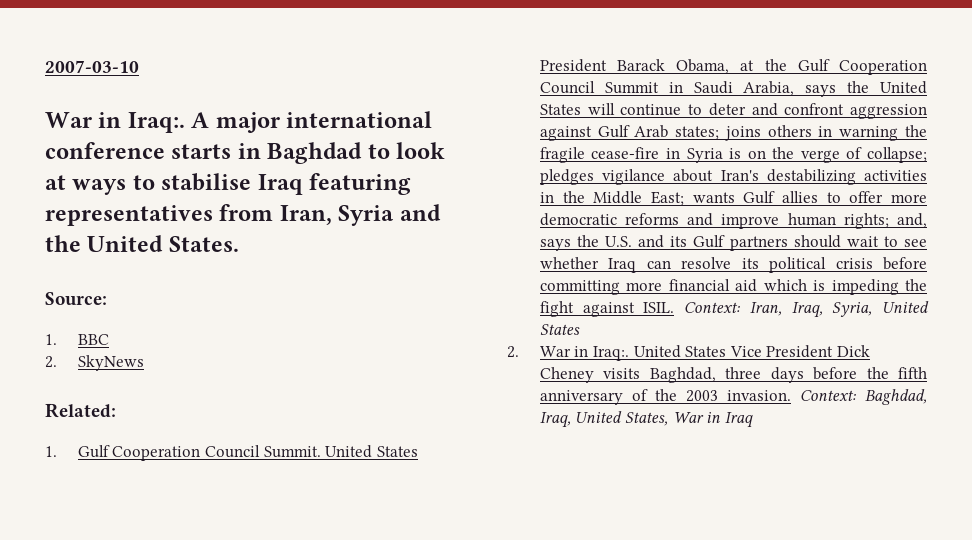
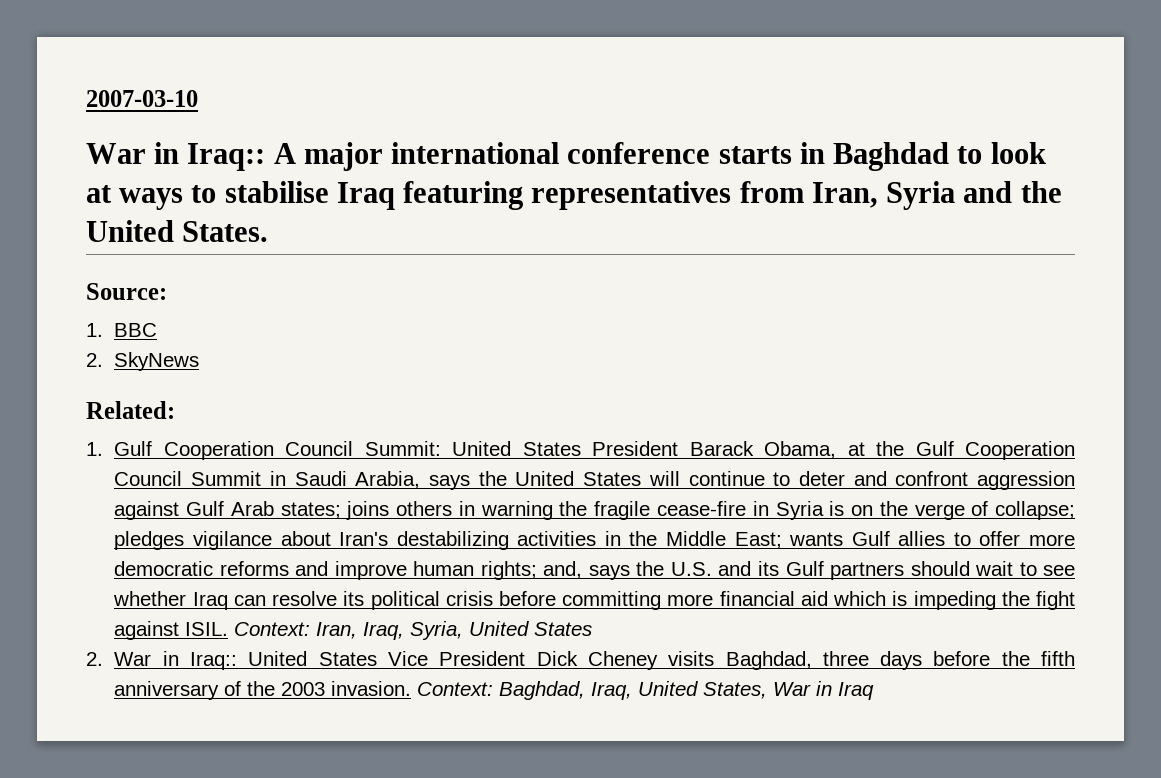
[127,112,185,133] Iraq:. -> [187,143,266,171] Iraq::
[263,446,321,458] Summit. -> [364,441,441,456] Summit:
[593,346,630,361] Iraq:. -> [190,652,238,670] Iraq::

